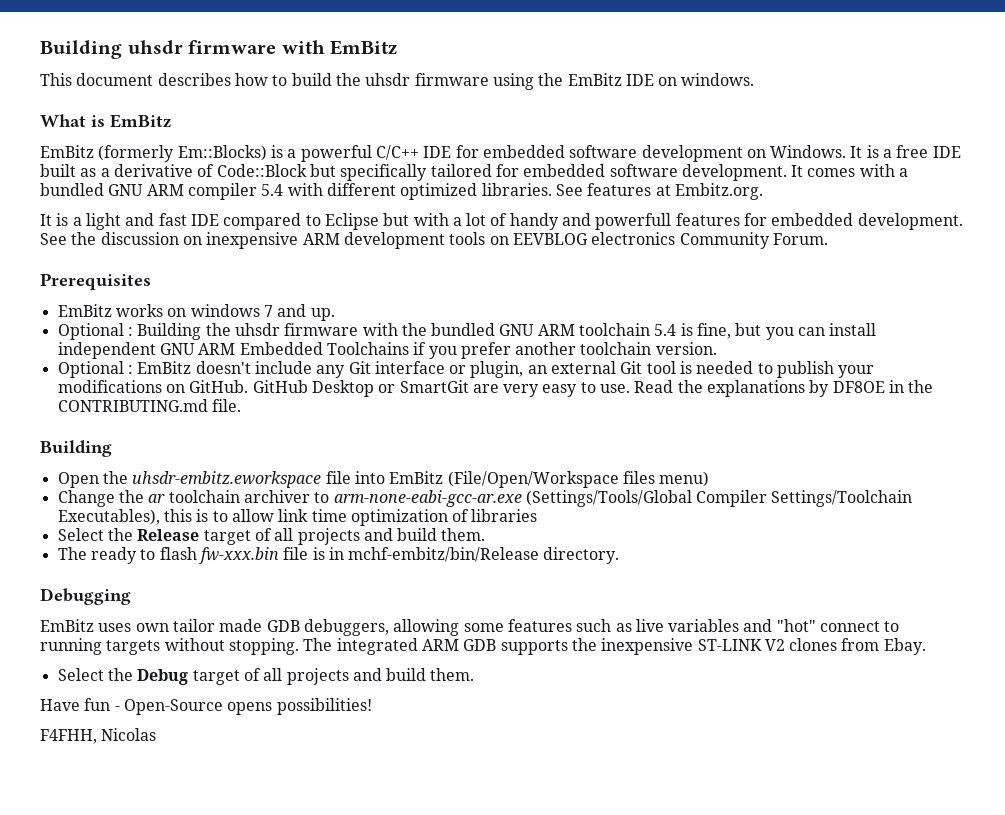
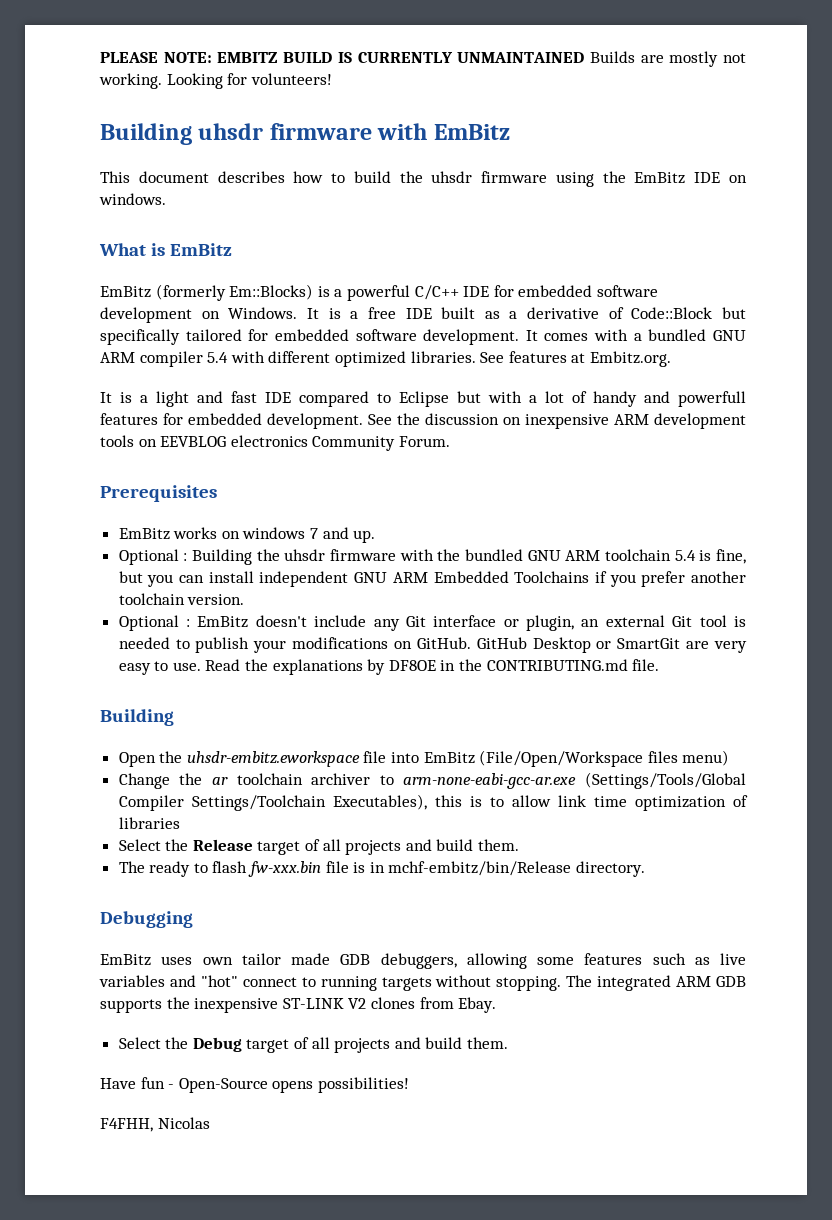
(40, 49) none -> [100,51,747,67] [99,73,332,89] PLEASE NOTE: EMBITZ BUILD IS CURRENTLY UNMAINTAINED Builds are mostly not working. Looking for volunteers! //

